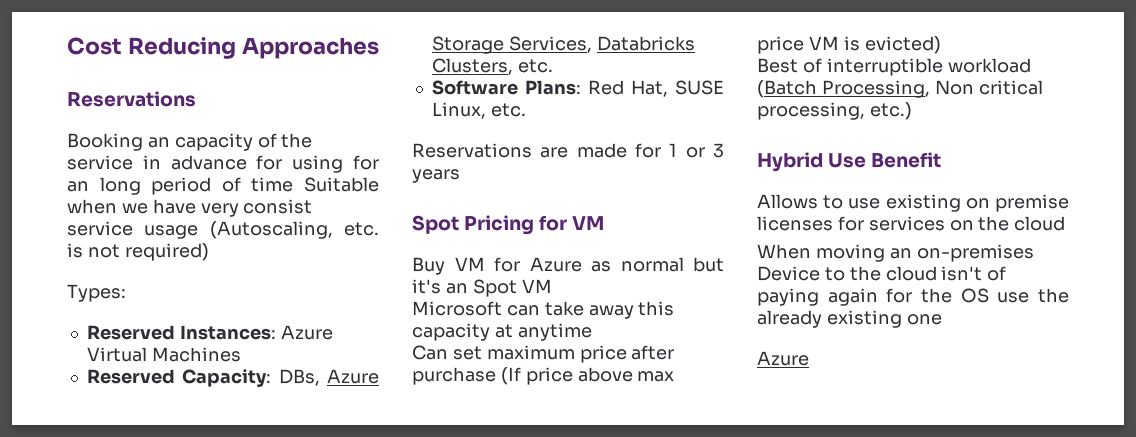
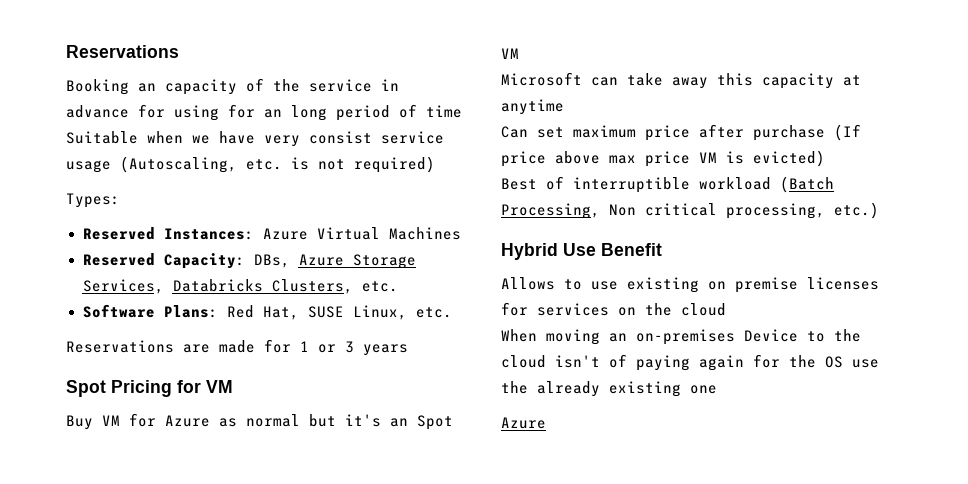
[67,37,379,59] Cost Reducing Approaches // -> (66, 51) none

